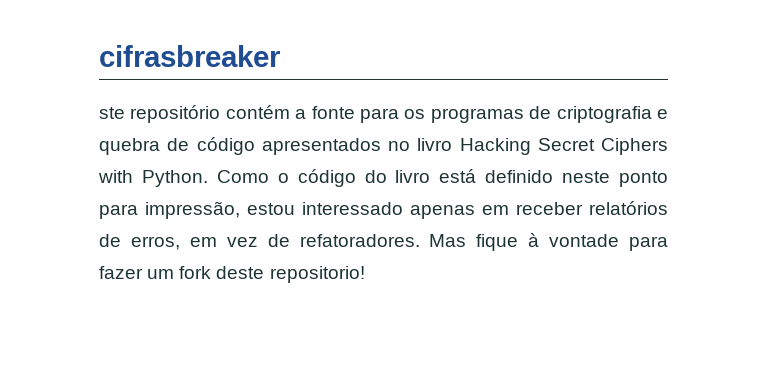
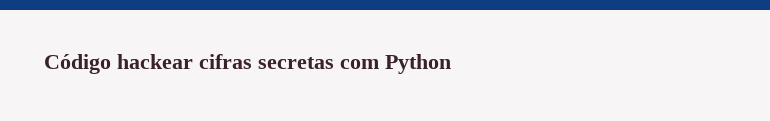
[99,45,281,67] [99,105,668,123] [99,137,668,155] [98,169,668,187] [99,201,668,219] [99,233,668,251] [99,266,365,283] cifrasbreaker // ste repositório contém a fonte para os programas de criptografia e quebra de código apresentados no livro Hacking Secret Ciphers with Python. Como o código do livro está definido neste ponto para impressão, estou interessado apenas em receber relatórios de erros, em vez de refatoradores. Mas fique à vontade para fazer um fork deste repositorio! -> [44,54,451,74] Código hackear cifras secretas com Python

